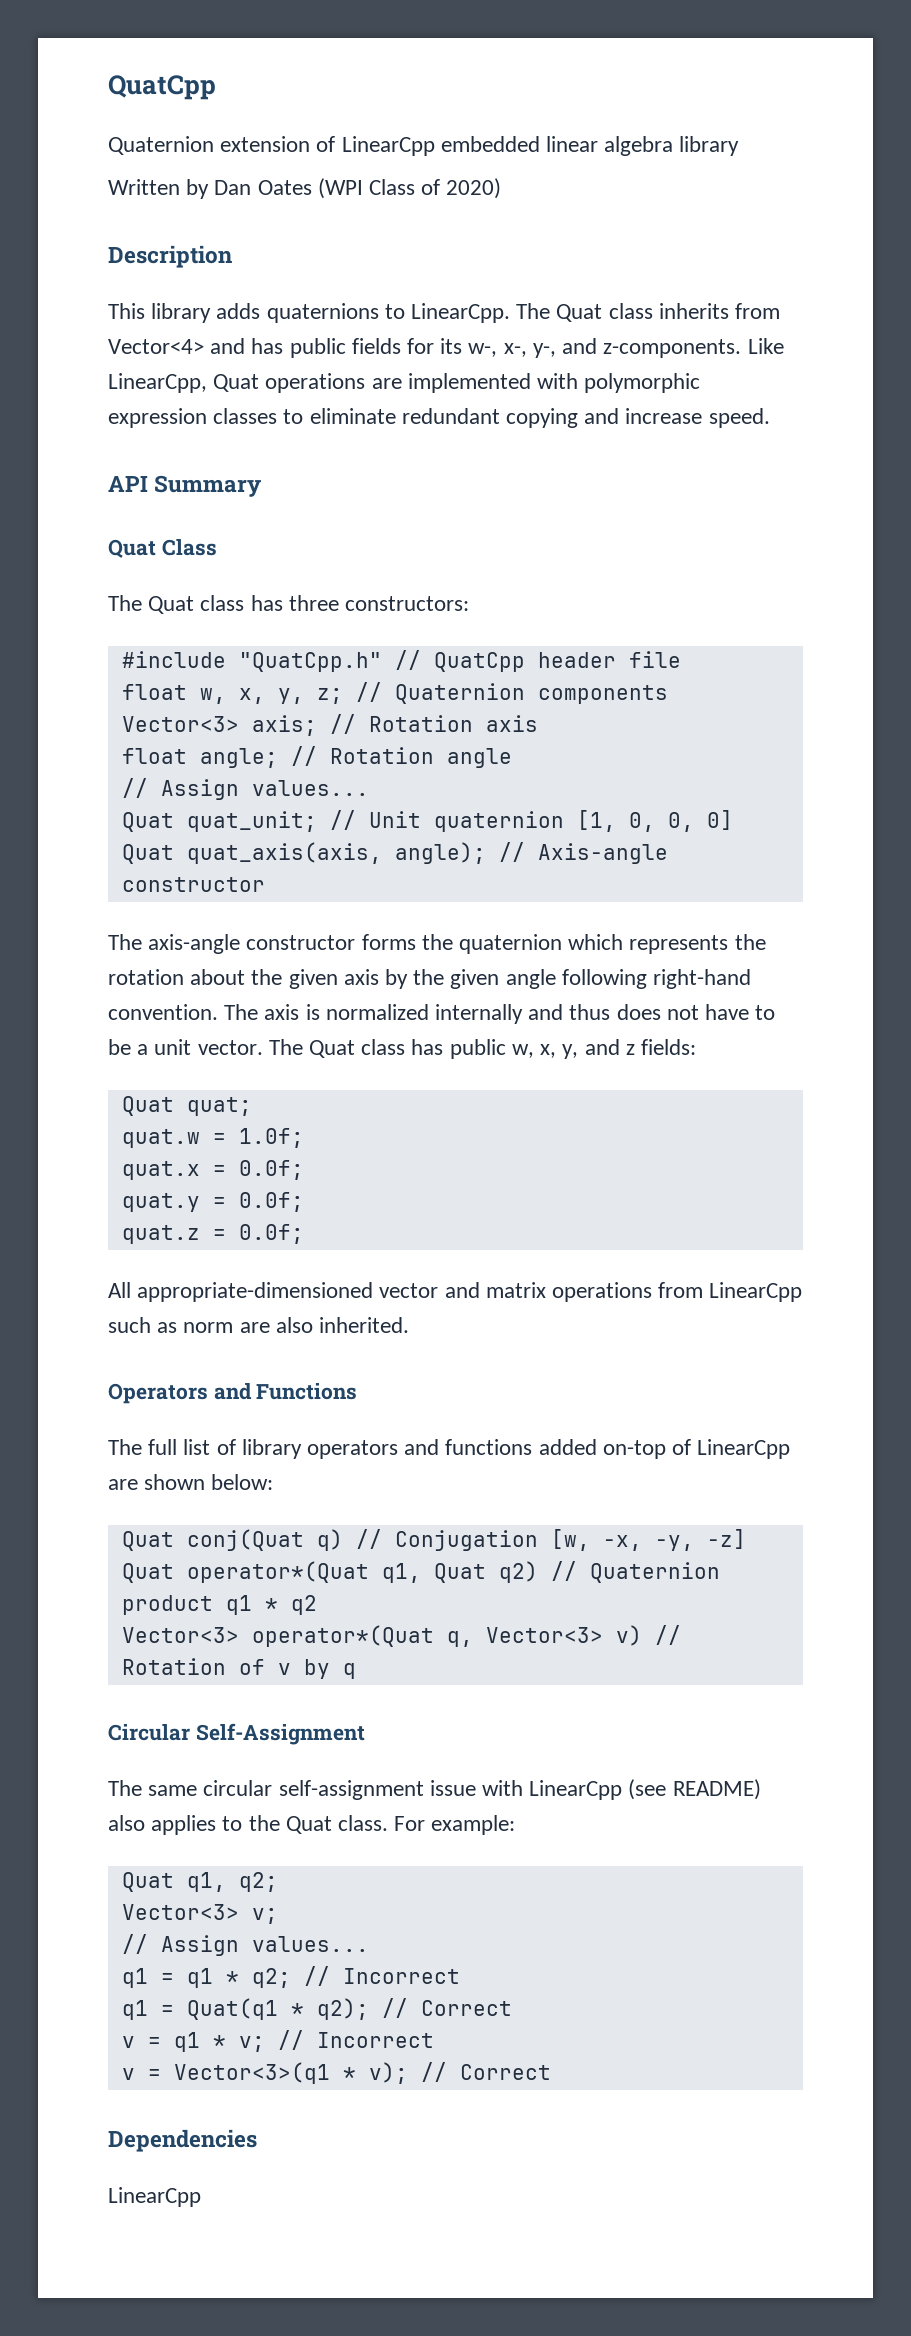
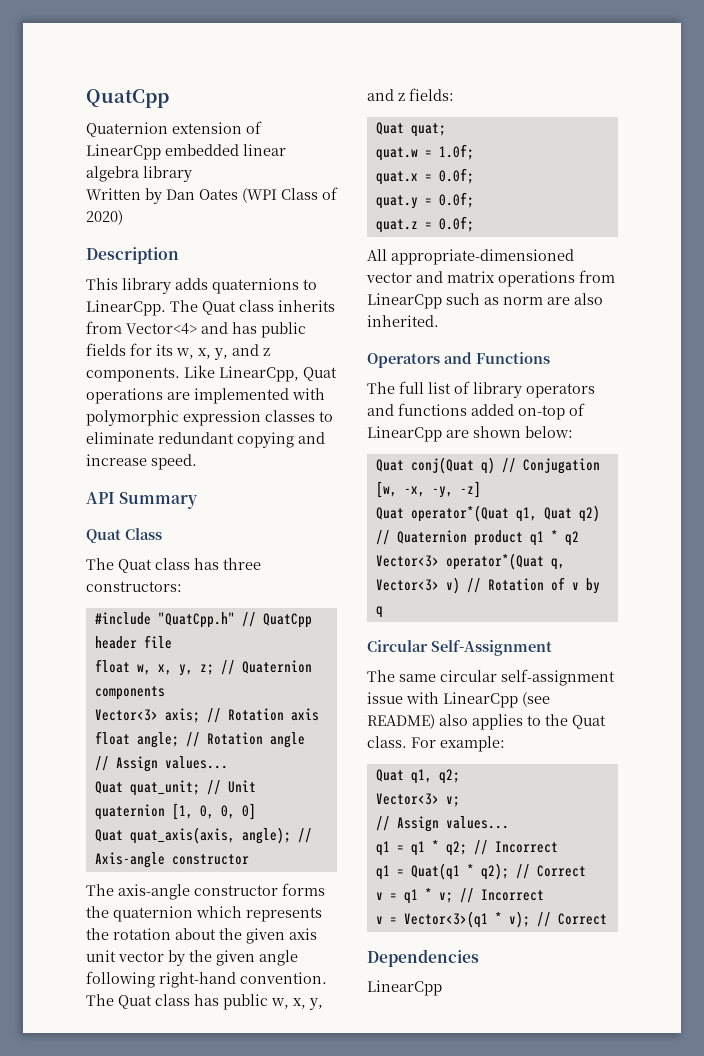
[468,338,742,358] w-, x-, y-, and z-components. -> [176,344,270,360] [86,367,180,382] w, x, y, and z components.
(379, 977) none -> [86,950,164,962] unit vector
[264,1004,776,1024] [108,1039,303,1055] axis is normalized internally and thus does not have to be a unit vector. The -> (114, 1000) none

